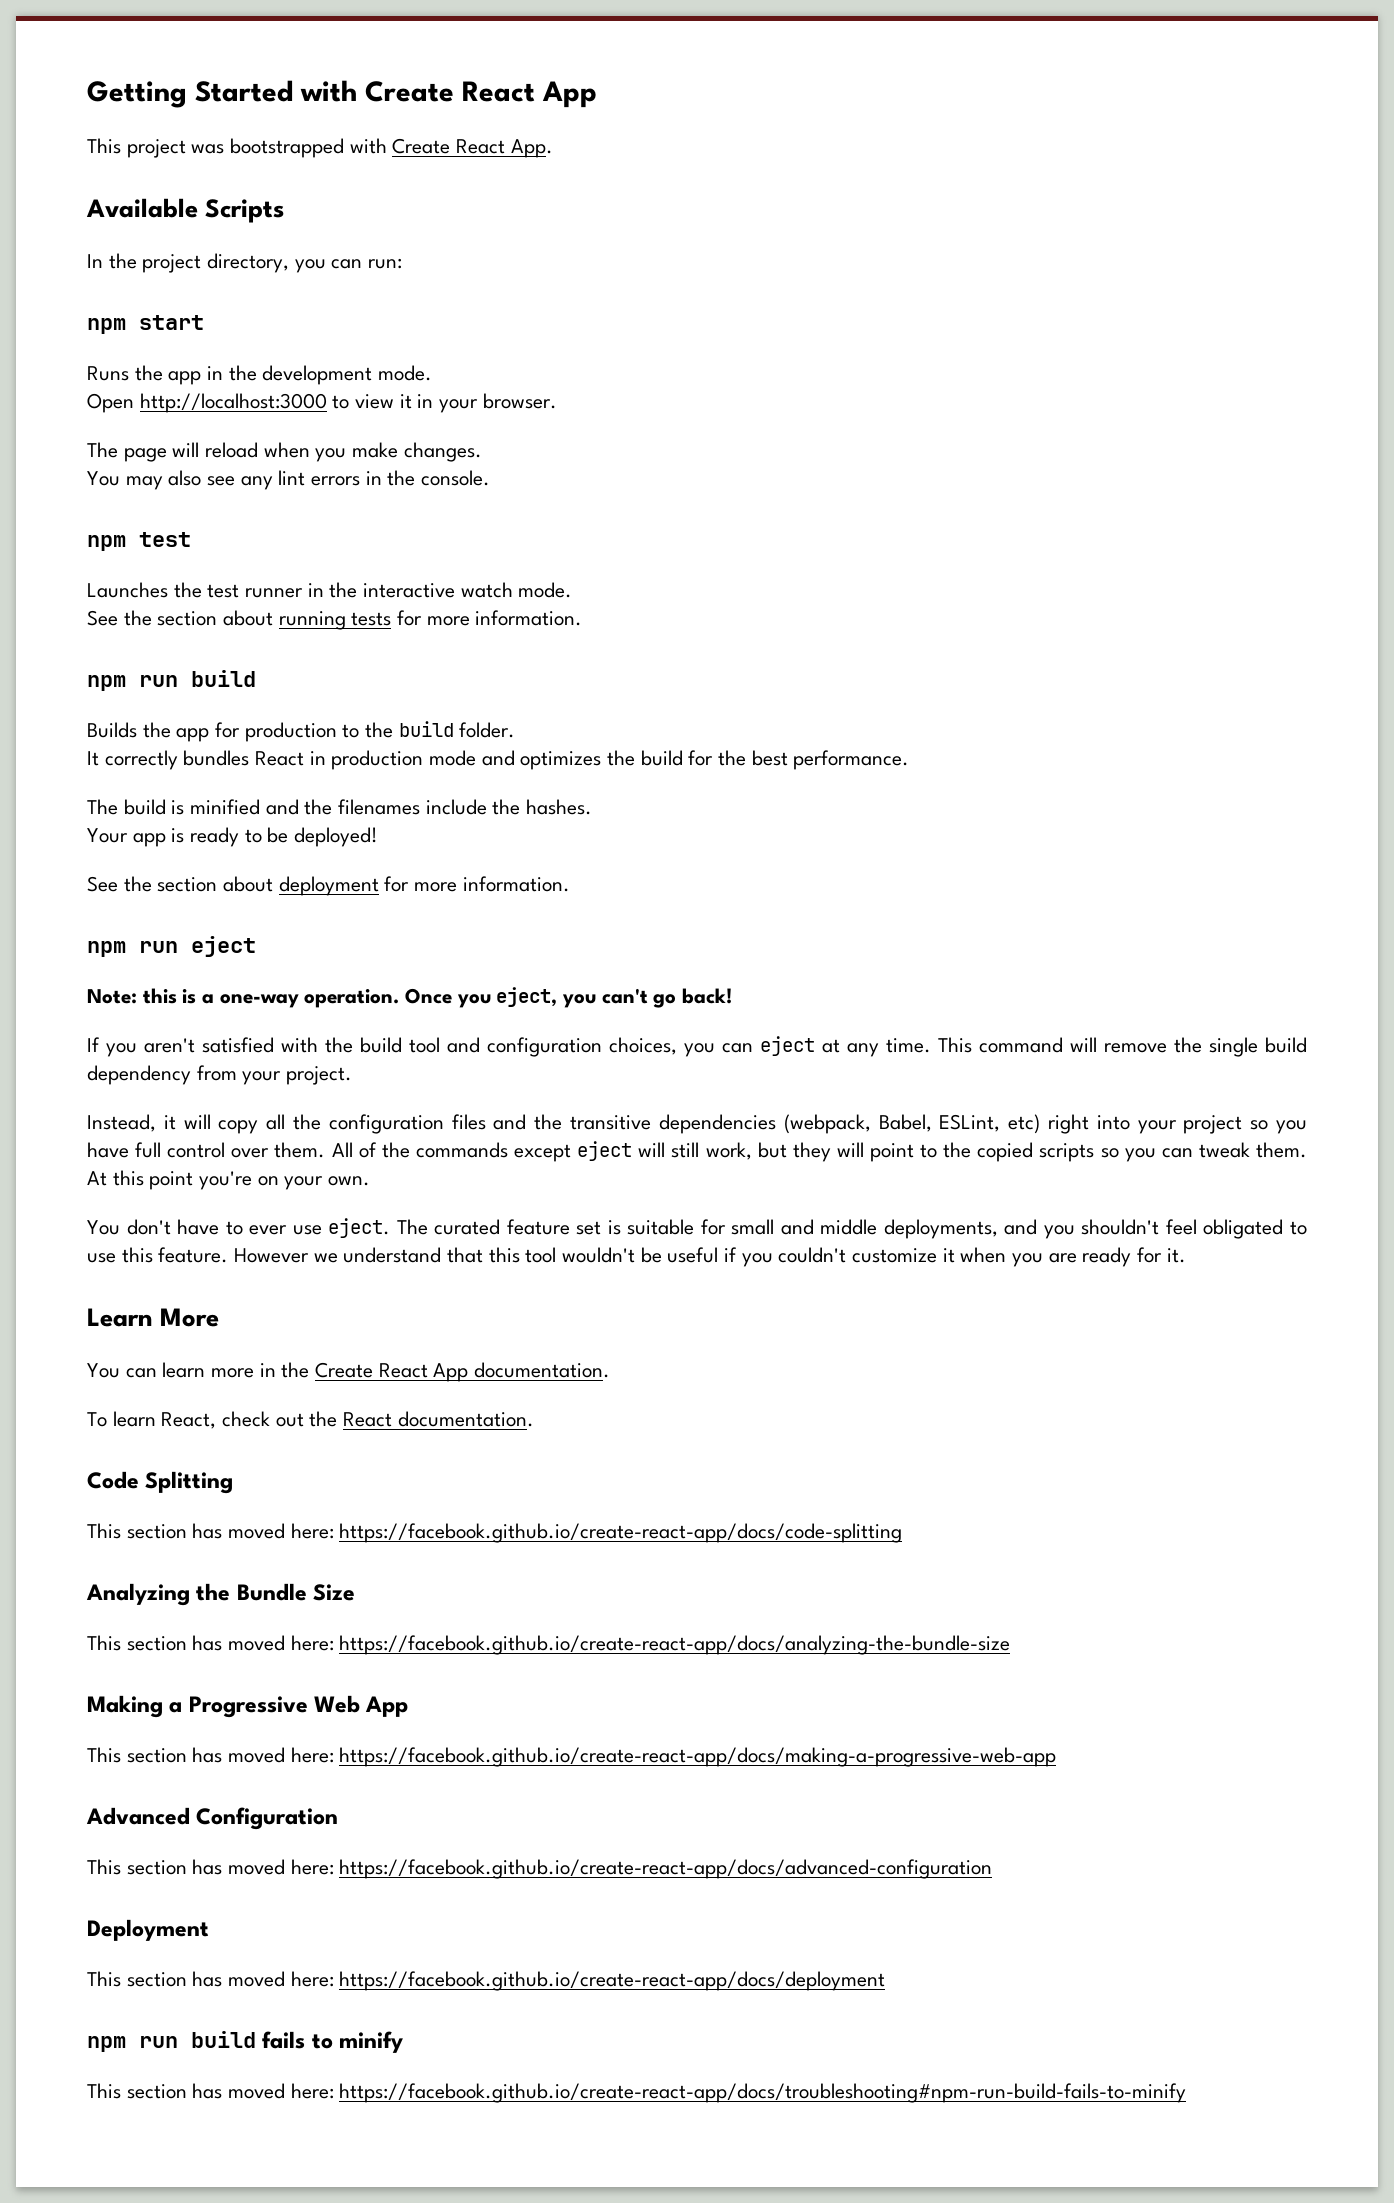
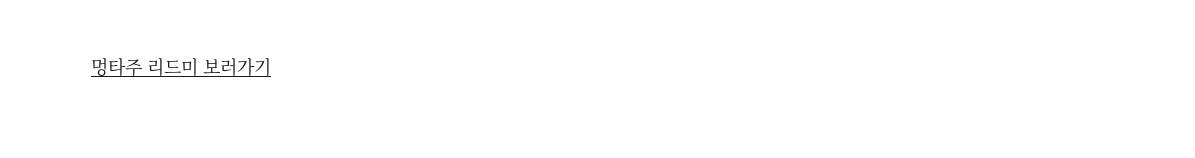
[87,80,597,108] [87,138,553,158] [86,198,285,223] [87,253,403,273] [87,315,204,334] [87,365,433,385] [87,393,557,413] [87,442,482,462] [87,470,491,490] [87,532,191,551] [87,582,573,598] [87,610,583,630] [87,670,256,691] [87,721,516,742] [87,750,910,770] [87,799,593,815] [87,827,379,847] [87,876,570,896] [87,936,256,957] [87,987,733,1008] [87,1036,1307,1057] [87,1065,353,1085] [87,1114,1308,1134] [87,1141,1307,1162] [87,1170,371,1190] [87,1218,1307,1239] [87,1247,1186,1267] [87,1308,220,1327] [87,1362,611,1382] [87,1411,534,1429] [87,1471,234,1494] [87,1523,903,1543] [86,1583,356,1606] [87,1635,1011,1655] [87,1695,409,1718] [87,1747,1057,1767] [86,1807,339,1830] [87,1859,993,1879] [87,1919,209,1941] [87,1971,886,1991] [87,2031,404,2053] [87,2083,1187,2103] Getting Started with Create React App // This project was bootstrapped with Create React App. // Available Scripts // In the project directory, you can run: // npm start // Runs the app in the development mode. // Open http://localhost:3000 to view it in your browser. // The page will reload when you make changes. // You may also see any lint errors in the console. // npm test // Launches the test runner in the interactive watch mode. // See the section about running tests for more information. // npm run build // Builds the app for production to the build folder. // It correctly bundles React in production mode and optimizes the build for the best performance. // The build is minified and the filenames include the hashes. // Your app is ready to be deployed! // See the section about deployment for more information. // npm run eject // Note: this is a one-way operation. Once you eject, you can't go back! // If you aren't satisfied with the build tool and configuration choices, you can eject at any time. This command will remove the single build dependency from your project. // Instead, it will copy all the configuration files and the transitive dependencies (webpack, Babel, ESLint, etc) right into your project so you have full control over them. All of the commands except eject will still work, but they will point to the copied scripts so you can tweak them. At this point you're on your own. // You don't have to ever use eject. The curated feature set is suitable for small and middle deployments, and you shouldn't feel obligated to use this feature. However we understand that this tool wouldn't be useful if you couldn't customize it when you are ready for it. // Learn More // You can learn more in the Create React App documentation. // To learn React, check out the React documentation. // Code Splitting // This section has moved here: https://facebook.github.io/create-react-app/docs/code-splitting // Analyzing the Bundle Size // This section has moved here: https://facebook.github.io/create-react-app/docs/analyzing-the-bundle-size // Making a Progressive Web App // This section has moved here: https://facebook.github.io/create-react-app/docs/making-a-progressive-web-app // Advanced Configuration // This section has moved here: https://facebook.github.io/create-react-app/docs/advanced-configuration // Deployment // This section has moved here: https://facebook.github.io/create-react-app/docs/deployment // npm run build fails to minify // This section has moved here: https://facebook.github.io/create-react-app/docs/troubleshooting#npm-run-build-fails-to-minify -> [91,57,271,77] 멍타주 리드미 보러가기

